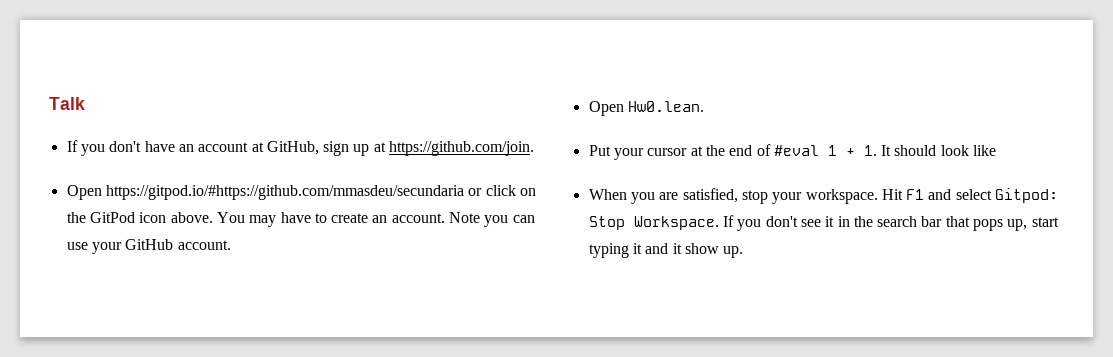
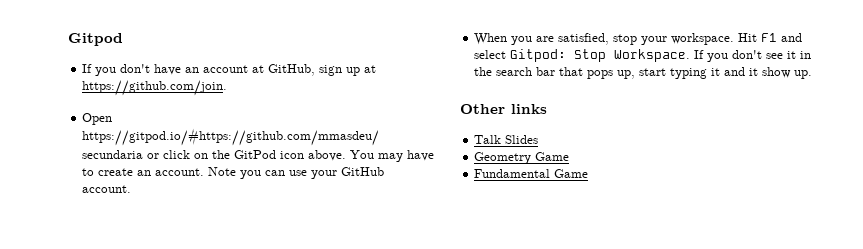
[49,97,85,110] Talk -> [68,33,123,46] Gitpod
[588,101,704,116] [588,144,997,160] // Open Hw0.lean. // Put your cursor at the end of #eval 1 + 1. It should look like -> (132, 189) none
(744, 252) none -> [460,104,547,114] [474,135,539,144] [474,152,570,164] [474,169,589,178] // Other links // Talk Slides // Geometry Game // Fundamental Game

